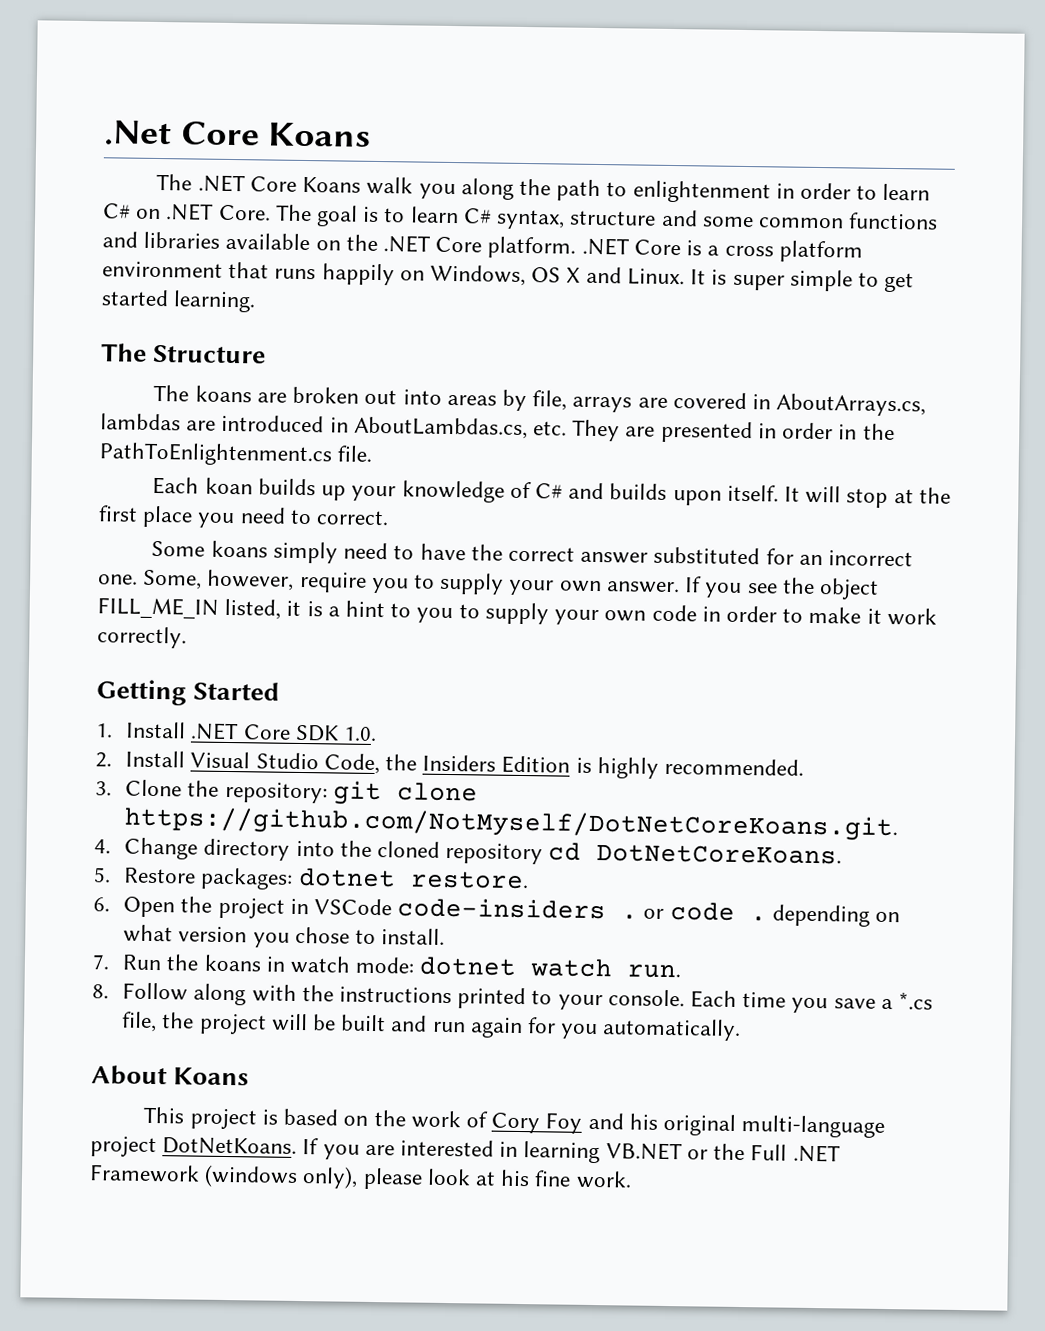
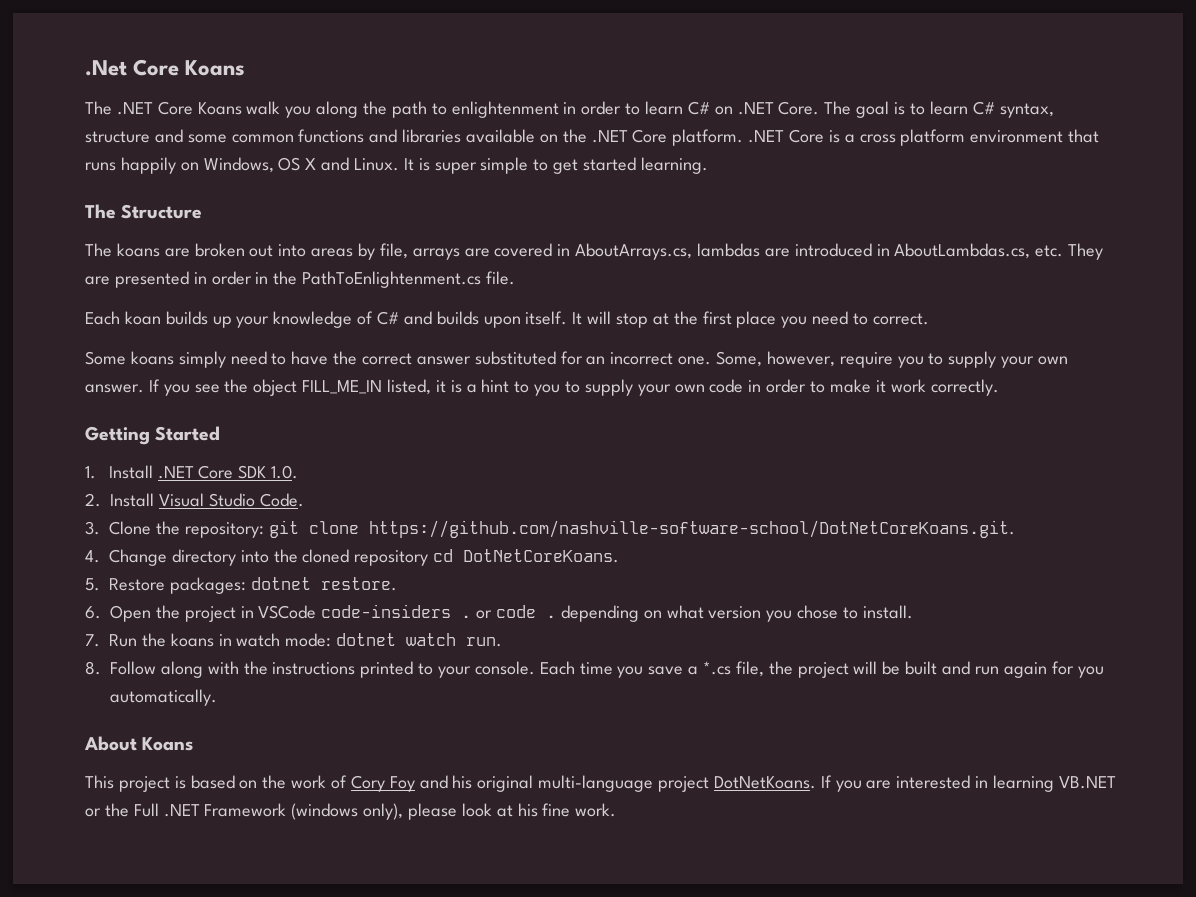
[323,753,804,779] Code, the Insiders Edition is highly recommended. -> [259,493,304,507] Code.
[124,806,899,842] https://github.com/NotMyself/DotNetCoreKoans.git. -> [368,520,1015,538] https://github.com/nashville-software-school/DotNetCoreKoans.git.

